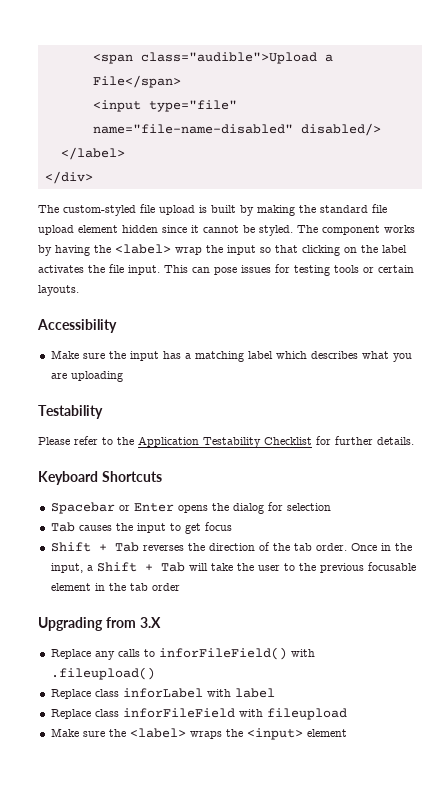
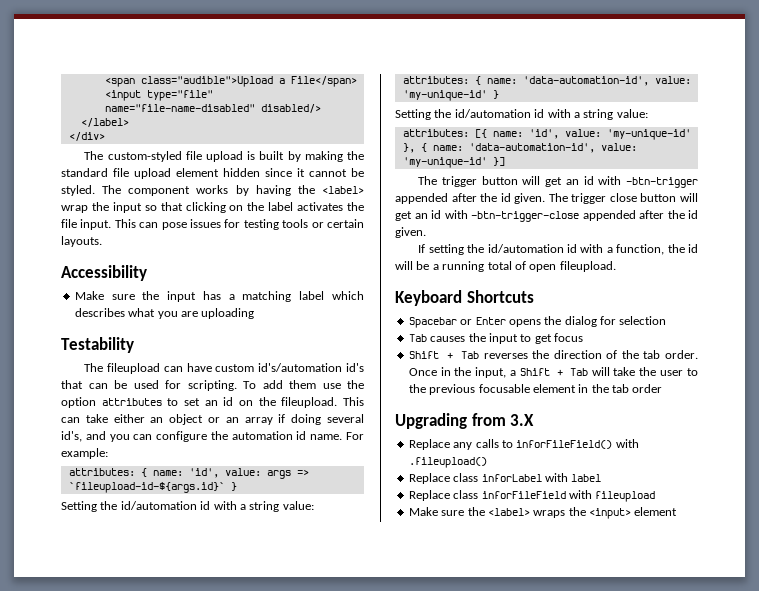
[38,436,414,448] Please refer to the Application Testability Checklist for further details. -> [84,363,364,374] [61,380,364,391] [61,397,364,408] [61,414,365,425] [61,431,364,442] [61,448,108,459] [68,468,309,479] [68,482,237,493] [61,501,314,512] [402,76,691,86] [402,90,499,101] [395,109,648,120] [402,129,691,140] [402,143,637,153] [402,157,505,168] [418,176,698,188] [395,193,698,204] [395,210,698,222] [395,227,426,238] [418,244,698,255] [395,261,616,272] The fileupload can have custom id's/automation id's that can be used for scripting. To add them use the option attributes to set an id on the fileupload. This can take either an object or an array if doing several id's, and you can configure the automation id name. For example: // attributes: { name: 'id', value: args => `fileupload-id-${args.id}` } // Setting the id/automation id with a string value: // attributes: { name: 'data-automation-id', value: 'my-unique-id' } // Setting the id/automation id with a string value: // attributes: [{ name: 'id', value: 'my-unique-id' }, { name: 'data-automation-id', value: 'my-unique-id' }] // The trigger button will get an id with -btn-trigger appended after the id given. The trigger close button will get an id with -btn-trigger-close appended after the id given. // If setting the id/automation id with a function, the id will be a running total of open fileupload.

